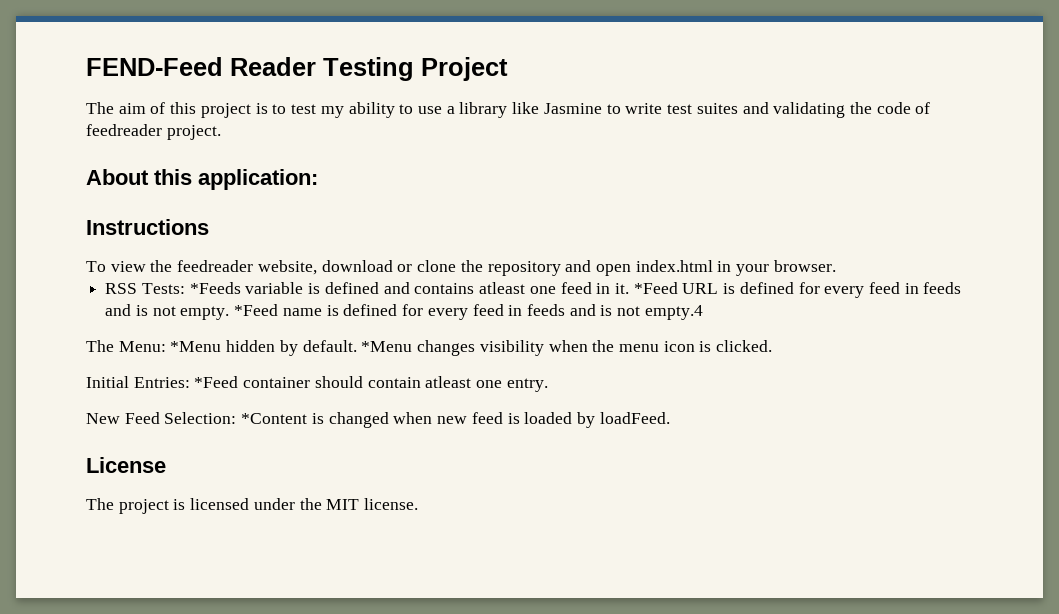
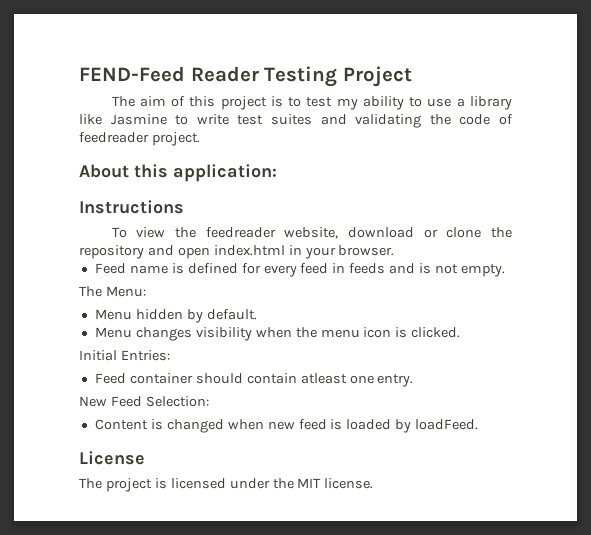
[105,282,719,294] RSS Tests: *Feeds variable is defined and contains atleast one feed in it. *Feed URL -> [94,263,168,274] Feed name
[234,304,703,320] *Feed name is defined for every feed in feeds and is not empty.4 -> (505, 270) none
[170,341,222,352] *Menu -> [94,309,132,320] // Menu
[361,341,413,352] *Menu -> [94,327,132,338] // Menu
[194,376,239,388] *Feed -> [94,373,126,384] // Feed
[241,413,308,424] *Content -> [94,419,148,430] // Content

